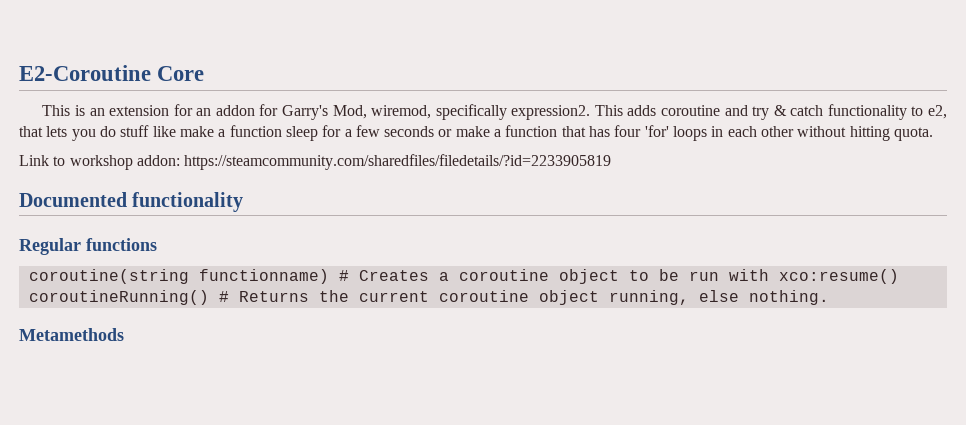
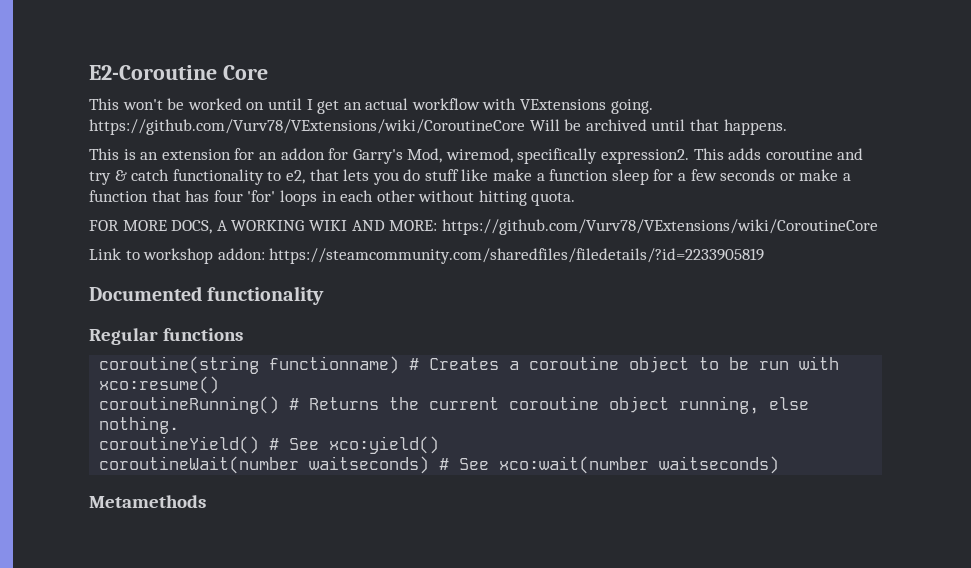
(205, 73) none -> [89,98,653,114] [89,119,787,135] // This won't be worked on until I get an actual workflow with VExtensions going. https://github.com/Vurv78/VExtensions/wiki/CoroutineCore Will be archived until that happens.
(933, 134) none -> [89,219,878,235] // FOR MORE DOCS, A WORKING WIKI AND MORE: https://github.com/Vurv78/VExtensions/wiki/CoroutineCore
(829, 297) none -> [99,436,440,454] [99,456,780,474] // coroutineYield() # See xco:yield() // coroutineWait(number waitseconds) # See xco:wait(number waitseconds)

